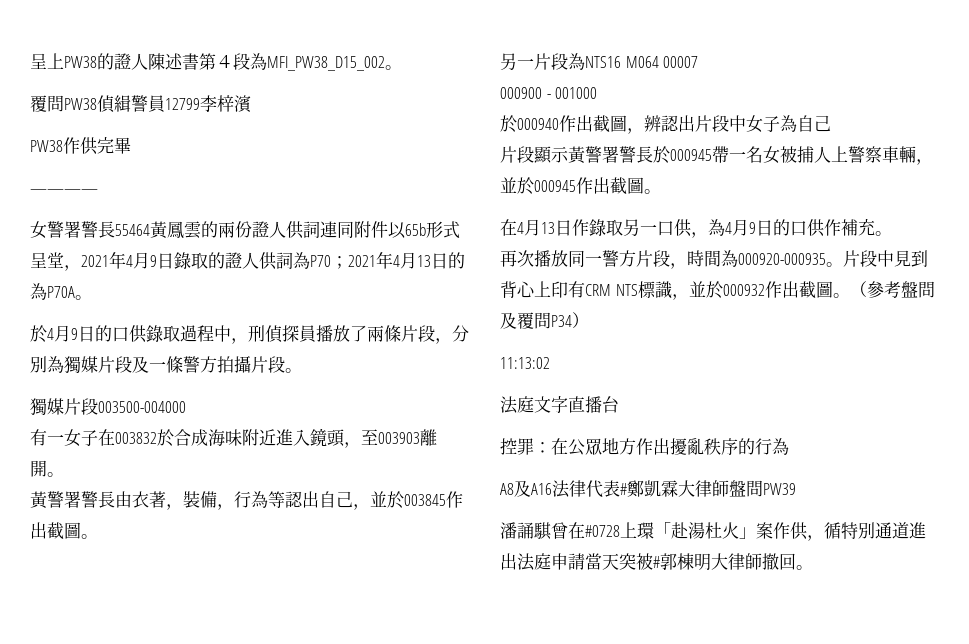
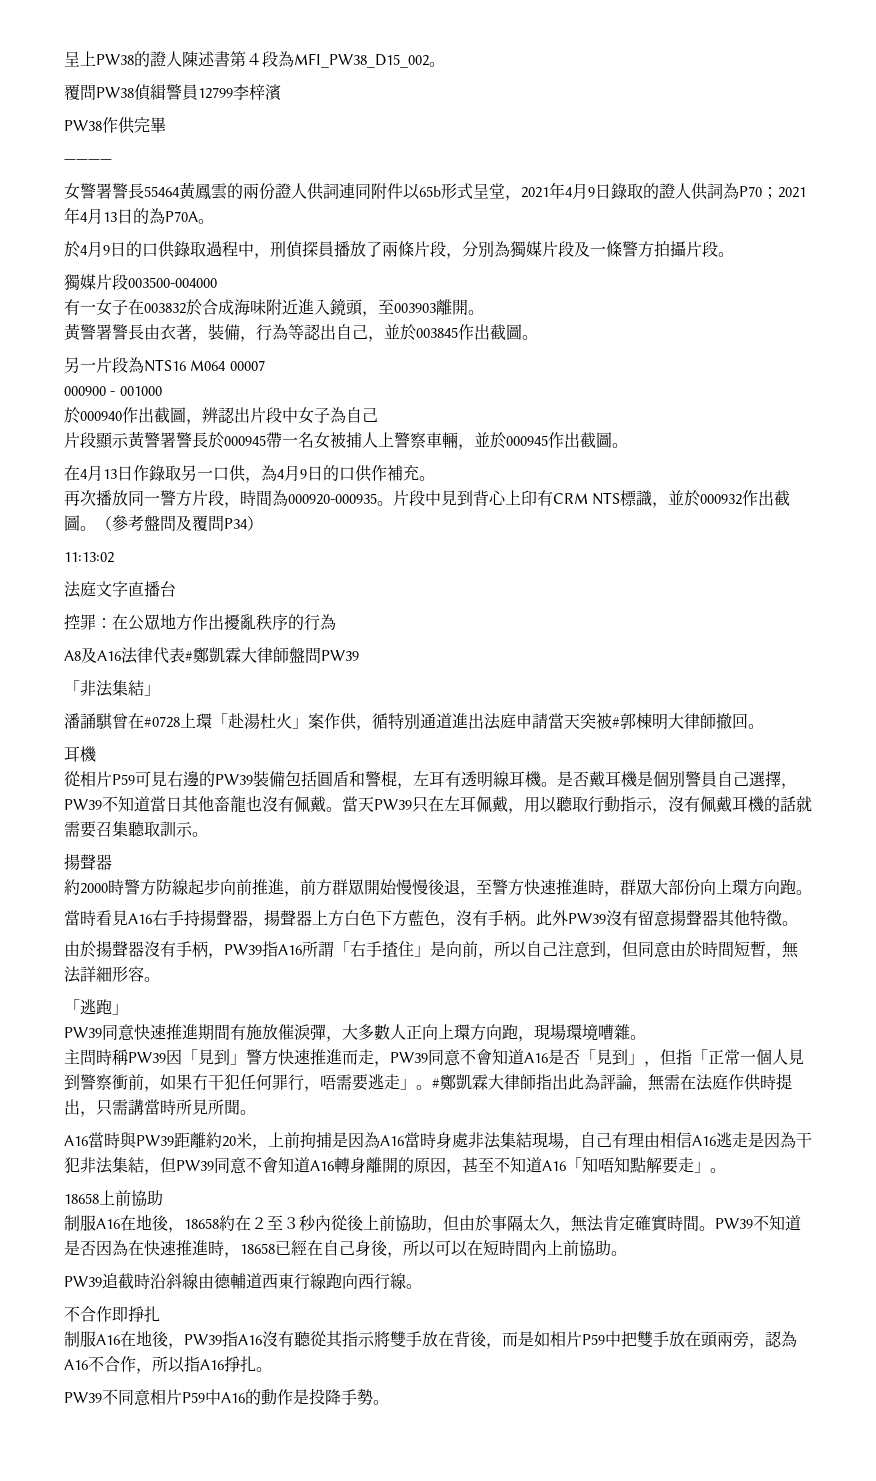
(796, 489) none -> [64,680,160,697] // 「非法集結」
(813, 567) none -> [64,746,97,762] [64,770,797,789] [64,795,812,814] [64,821,208,838] [64,853,112,870] [64,878,812,897] [64,909,798,928] [64,940,799,959] [64,966,160,983] [64,999,128,1015] [64,1024,646,1042] [64,1049,804,1067] [64,1073,792,1092] [64,1099,256,1117] [64,1132,812,1150] [64,1157,726,1175] [64,1190,163,1207] [64,1214,801,1233] [64,1240,627,1258] [64,1273,422,1290] [64,1306,160,1322] [64,1330,797,1349] [64,1356,272,1374] [64,1388,389,1406] // 耳機 // 從相片P59可見右邊的PW39裝備包括圓盾和警棍，左耳有透明線耳機。是否戴耳機是個別警員自己選擇，PW39不知道當日其他畜龍也沒有佩戴。當天PW39只在左耳佩戴，用以聽取行動指示，沒有佩戴耳機的話就需要召集聽取訓示。 // 揚聲器 // 約2000時警方防線起步向前推進，前方群眾開始慢慢後退，至警方快速推進時，群眾大部份向上環方向跑。 // 當時看見A16右手持揚聲器，揚聲器上方白色下方藍色，沒有手柄。此外PW39沒有留意揚聲器其他特徵。 // 由於揚聲器沒有手柄，PW39指A16所謂「右手揸住」是向前，所以自己注意到，但同意由於時間短暫，無法詳細形容。 // 「逃跑」 // PW39同意快速推進期間有施放催淚彈，大多數人正向上環方向跑，現場環境嘈雜。 // 主問時稱PW39因「見到」警方快速推進而走，PW39同意不會知道A16是否「見到」，但指「正常一個人見到警察衝前，如果冇干犯任何罪行，唔需要逃走」。#鄭凱霖大律師指出此為評論，無需在法庭作供時提出，只需講當時所見所聞。 // A16當時與PW39距離約20米，上前拘捕是因為A16當時身處非法集結現場，自己有理由相信A16逃走是因為干犯非法集結，但PW39同意不會知道A16轉身離開的原因，甚至不知道A16「知唔知點解要走」。 // 18658上前協助 // 制服A16在地後，18658約在２至３秒內從後上前協助，但由於事隔太久，無法肯定確實時間。PW39不知道是否因為在快速推進時，18658已經在自己身後，所以可以在短時間內上前協助。 // PW39追截時沿斜線由德輔道西東行線跑向西行線。 // 不合作即掙扎 // 制服A16在地後，PW39指A16沒有聽從其指示將雙手放在背後，而是如相片P59中把雙手放在頭兩旁，認為A16不合作，所以指A16掙扎。 // PW39不同意相片P59中A16的動作是投降手勢。

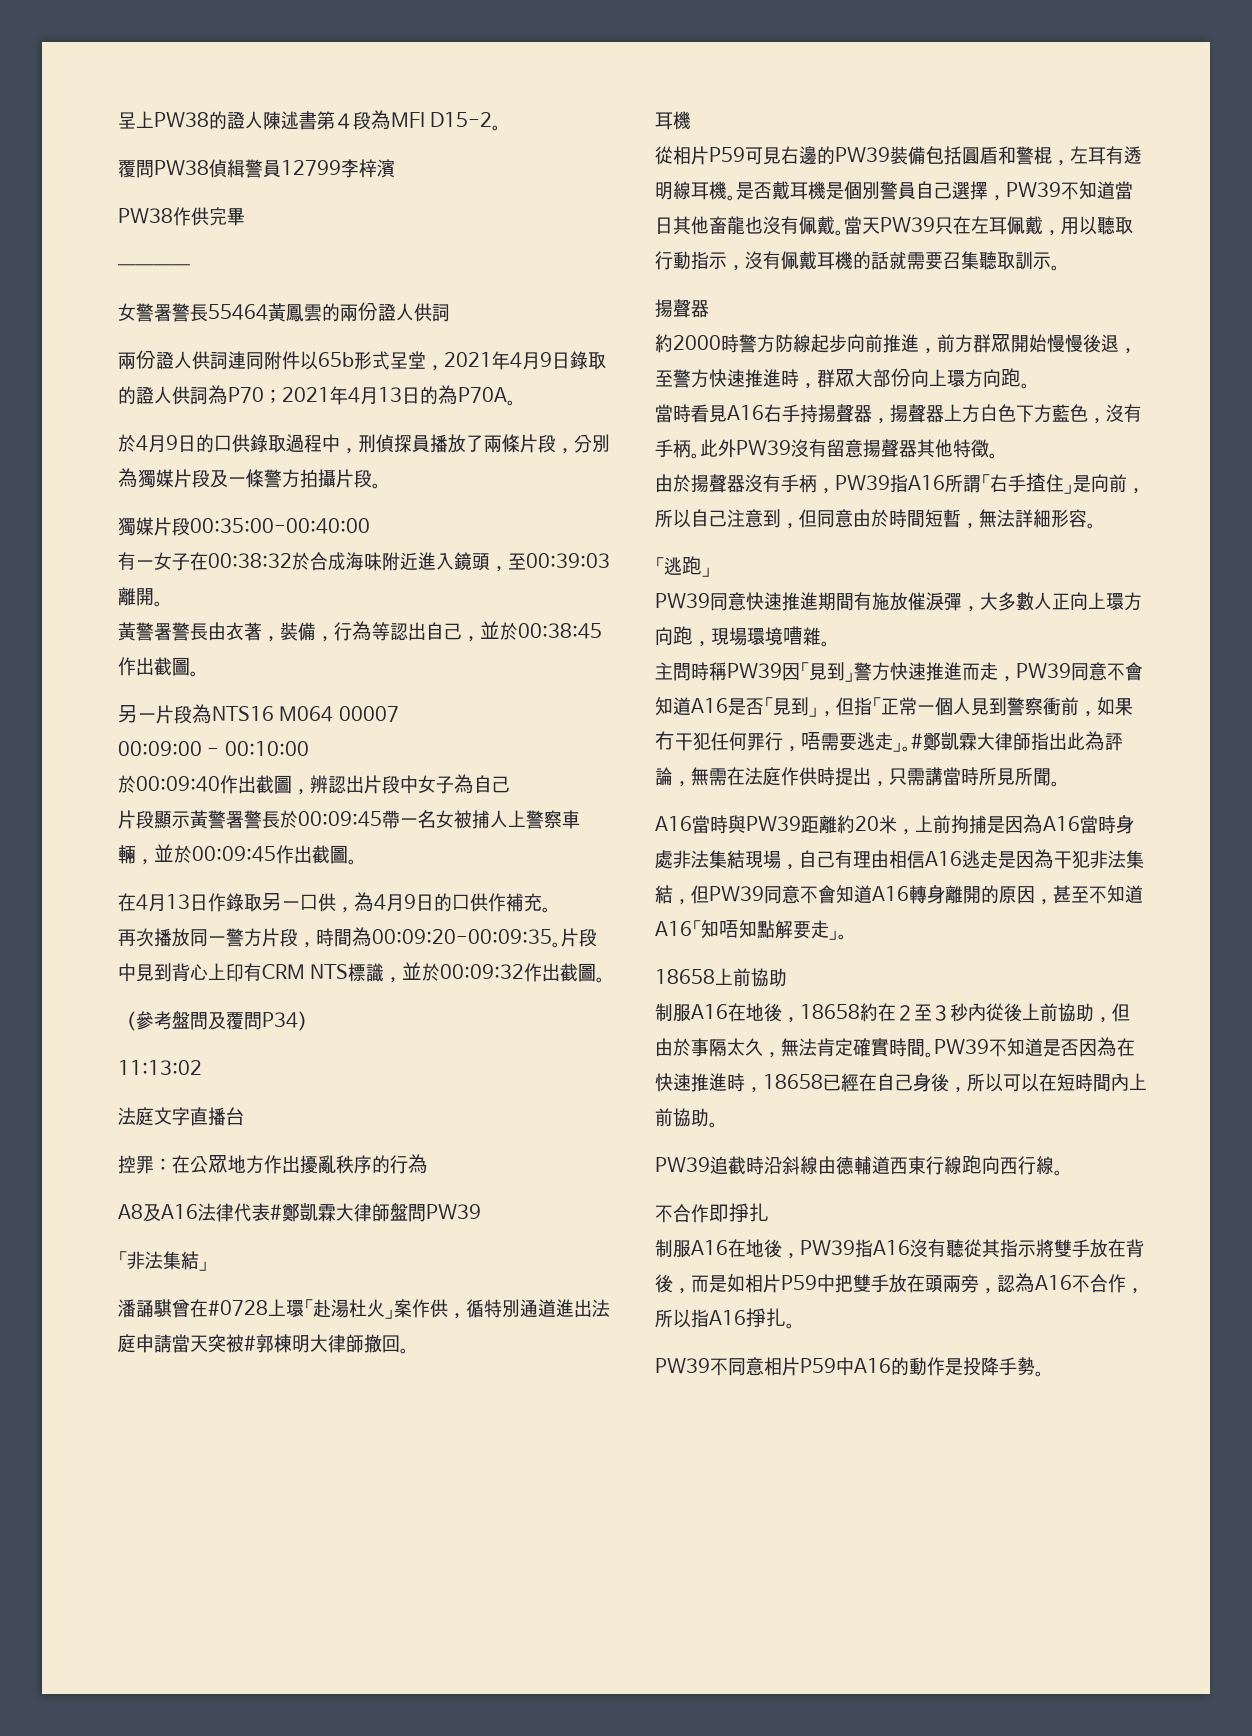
[294,53,429,68] MFI_PW38_D15_002 -> [391,112,493,128] MFI D15-2
(339, 191) none -> [118,350,228,370] // 兩份證人供詞
[128,277,217,288] 003500-004000 -> [190,518,370,534] 00:35:00-00:40:00
[144,303,186,314] 003832 -> [208,553,292,568] 00:38:32
[394,303,436,313] 003903 -> [526,553,610,568] 00:39:03
[416,327,458,338] 003845 -> [518,623,602,639] 00:38:45
[64,386,162,396] [64,407,122,424] 000900 - 001000 // 於000940 -> [118,741,309,756] [118,775,220,793] 00:09:00 - 00:10:00 // 於00:09:40
[224,435,266,446] 000945 -> [298,811,382,827] 00:09:45
[506,435,548,446] 000945 -> [192,846,276,862] 00:09:45
[288,493,377,505] 000920-000935 -> [372,929,552,944] 00:09:20-00:09:35
[700,490,791,506] [64,515,96,531] 000932作出截圖。 -> [440,963,606,983] 00:09:32作出截圖。 //

